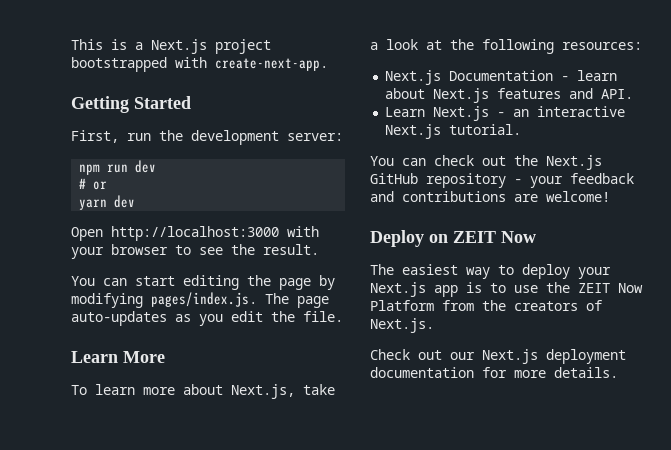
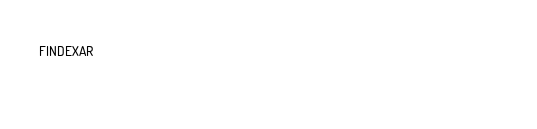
[71,39,271,54] [71,57,328,72] [71,96,191,113] [71,130,343,145] [79,160,157,175] [79,178,108,190] [79,195,136,210] [71,226,319,241] [71,244,319,259] [71,275,335,290] [71,292,329,308] [71,311,343,326] [71,351,165,363] [71,384,335,399] [370,39,642,54] [385,70,618,85] [385,88,634,103] [385,106,626,121] [385,124,522,139] [370,155,602,170] [370,173,634,188] [370,191,610,202] [370,230,536,247] [370,264,611,279] [370,282,643,297] [370,300,602,311] [370,318,434,333] [370,349,626,364] [370,367,618,378] This is a Next.js project bootstrapped with create-next-app. // Getting Started // First, run the development server: // npm run dev // # or // yarn dev // Open http://localhost:3000 with your browser to see the result. // You can start editing the page by modifying pages/index.js. The page auto-updates as you edit the file. // Learn More // To learn more about Next.js, take a look at the following resources: // Next.js Documentation - learn about Next.js features and API. // Learn Next.js - an interactive Next.js tutorial. // You can check out the Next.js GitHub repository - your feedback and contributions are welcome! // Deploy on ZEIT Now // The easiest way to deploy your Next.js app is to use the ZEIT Now Platform from the creators of Next.js. // Check out our Next.js deployment documentation for more details. -> [39,46,93,56] FINDEXAR

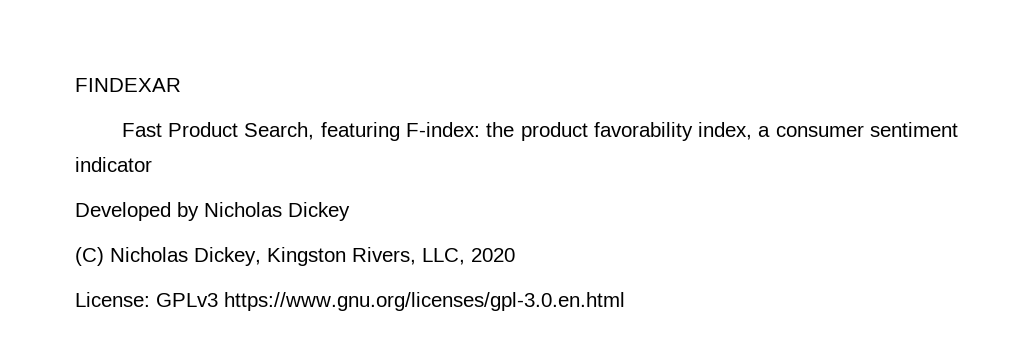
(93, 51) none -> [121,122,958,141] [75,157,152,172] [75,202,350,221] [75,247,515,266] [75,292,625,311] // Fast Product Search, featuring F-index: the product favorability index, a consumer sentiment indicator // Developed by Nicholas Dickey // (C) Nicholas Dickey, Kingston Rivers, LLC, 2020 // License: GPLv3 https://www.gnu.org/licenses/gpl-3.0.en.html

